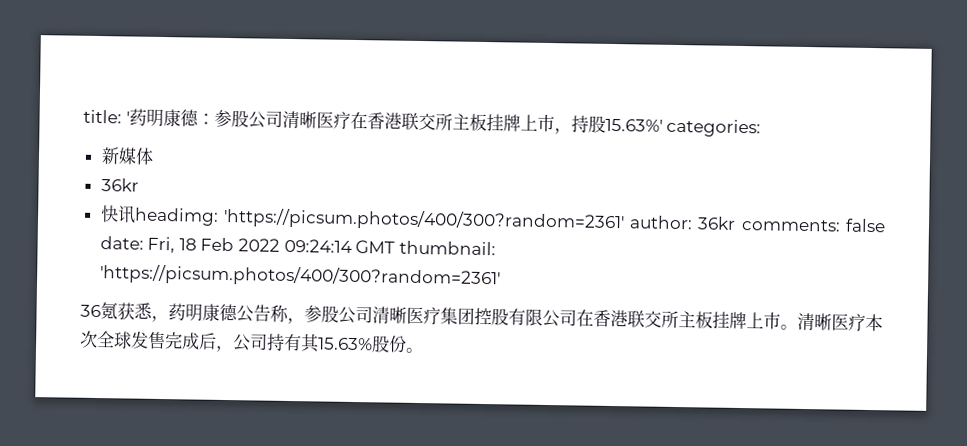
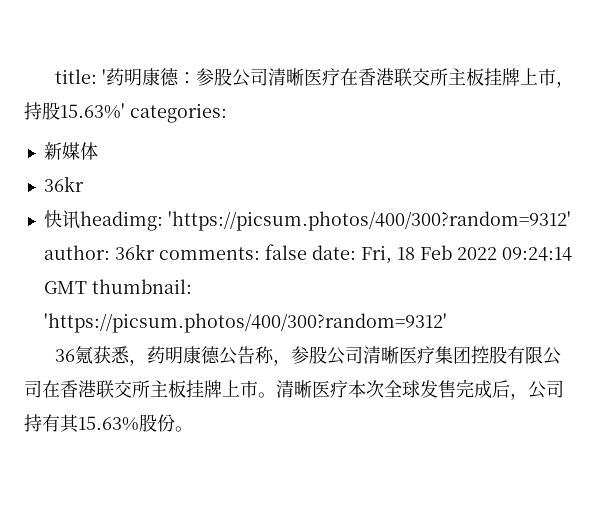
[222,207,625,233] 'https://picsum.photos/400/300?random=2361' -> [167,211,571,231] 'https://picsum.photos/400/300?random=9312'
[99,264,501,289] 'https://picsum.photos/400/300?random=2361' -> [43,313,447,333] 'https://picsum.photos/400/300?random=9312'

